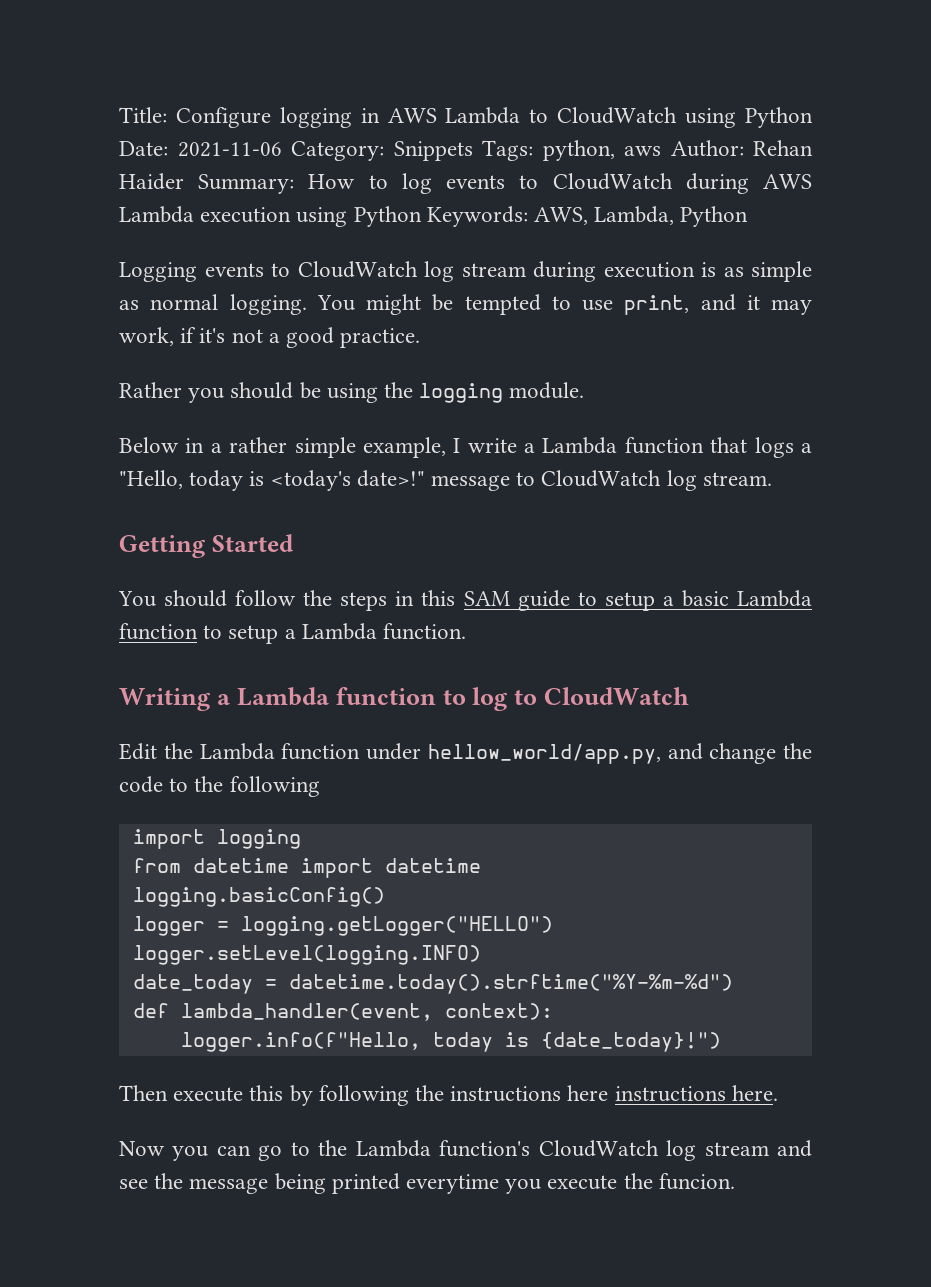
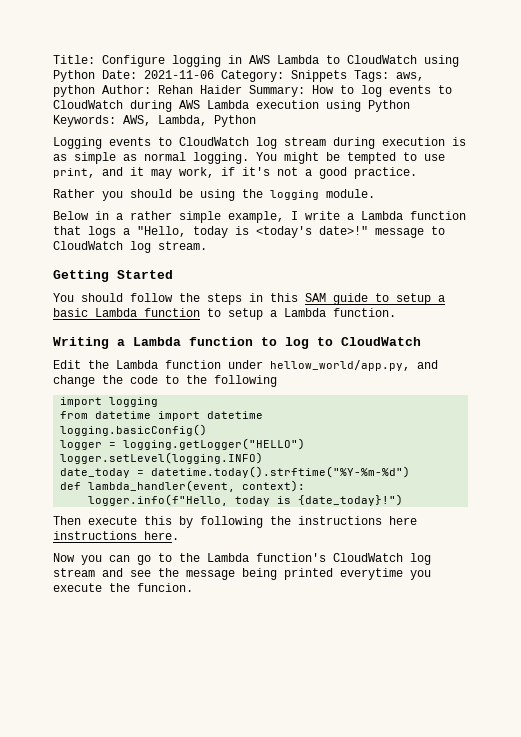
[542,140,661,161] python, aws -> [396,72,424,81] [53,85,95,97] aws, python

